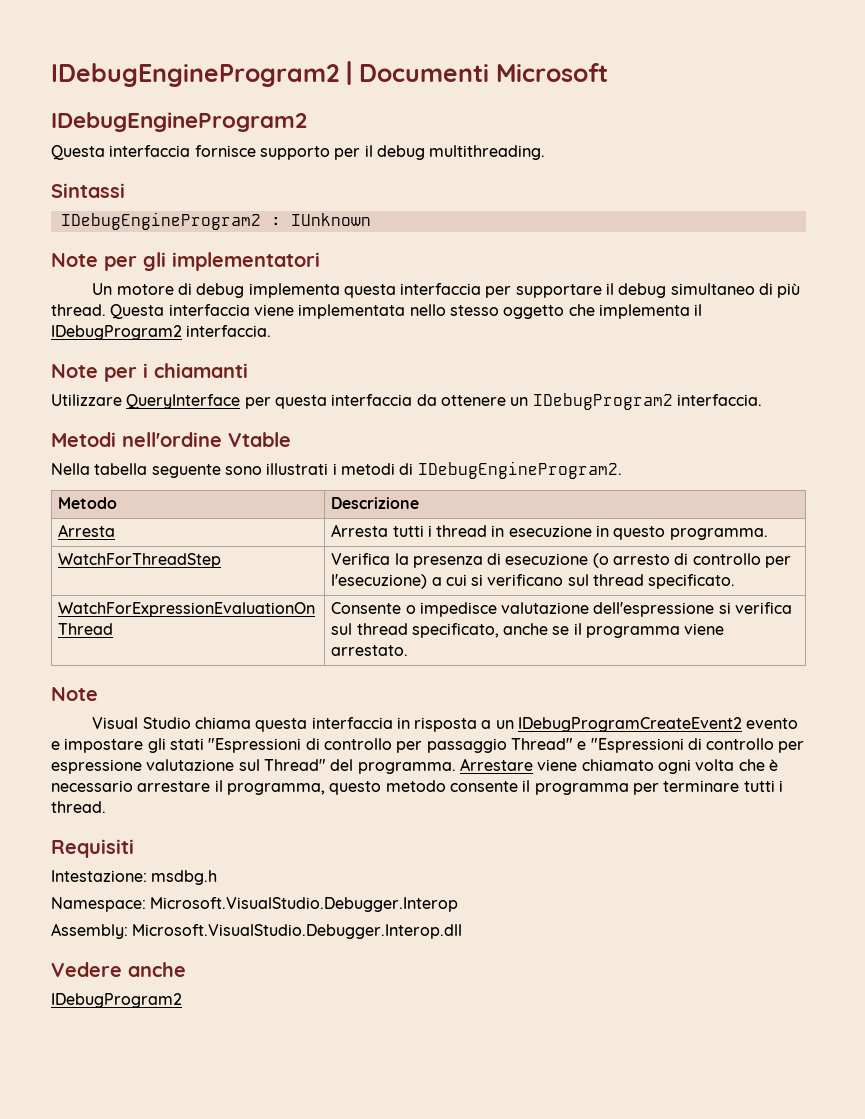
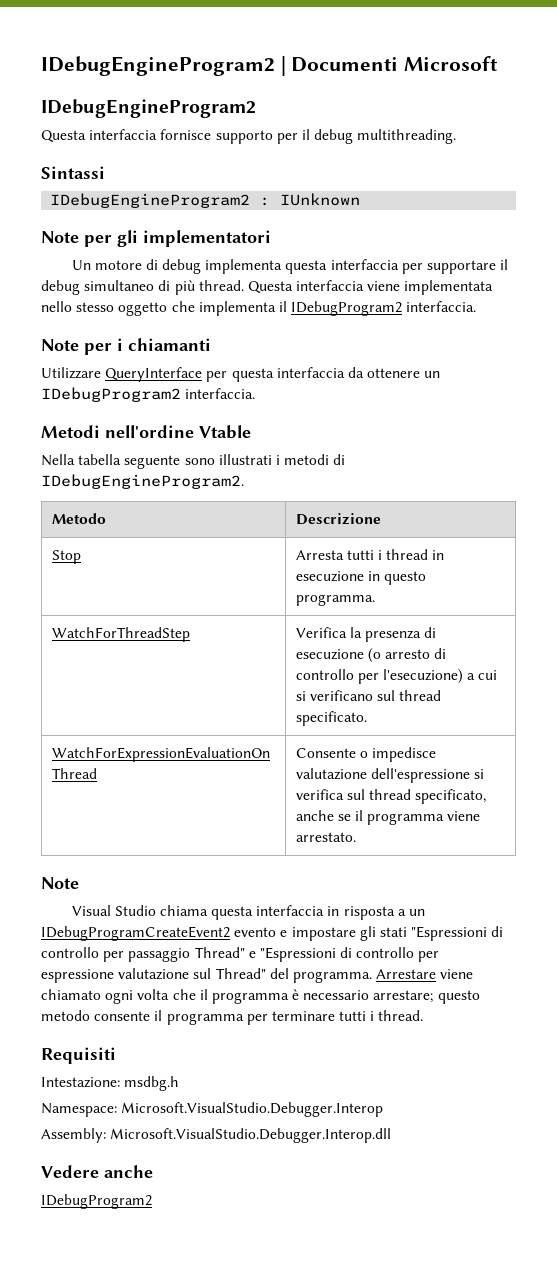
[58,524,116,537] Arresta -> [51,550,81,564] Stop
[768,759,778,771] [51,780,325,795] è necessario arrestare il programma, -> [199,989,434,1004] il programma è necessario arrestare;

